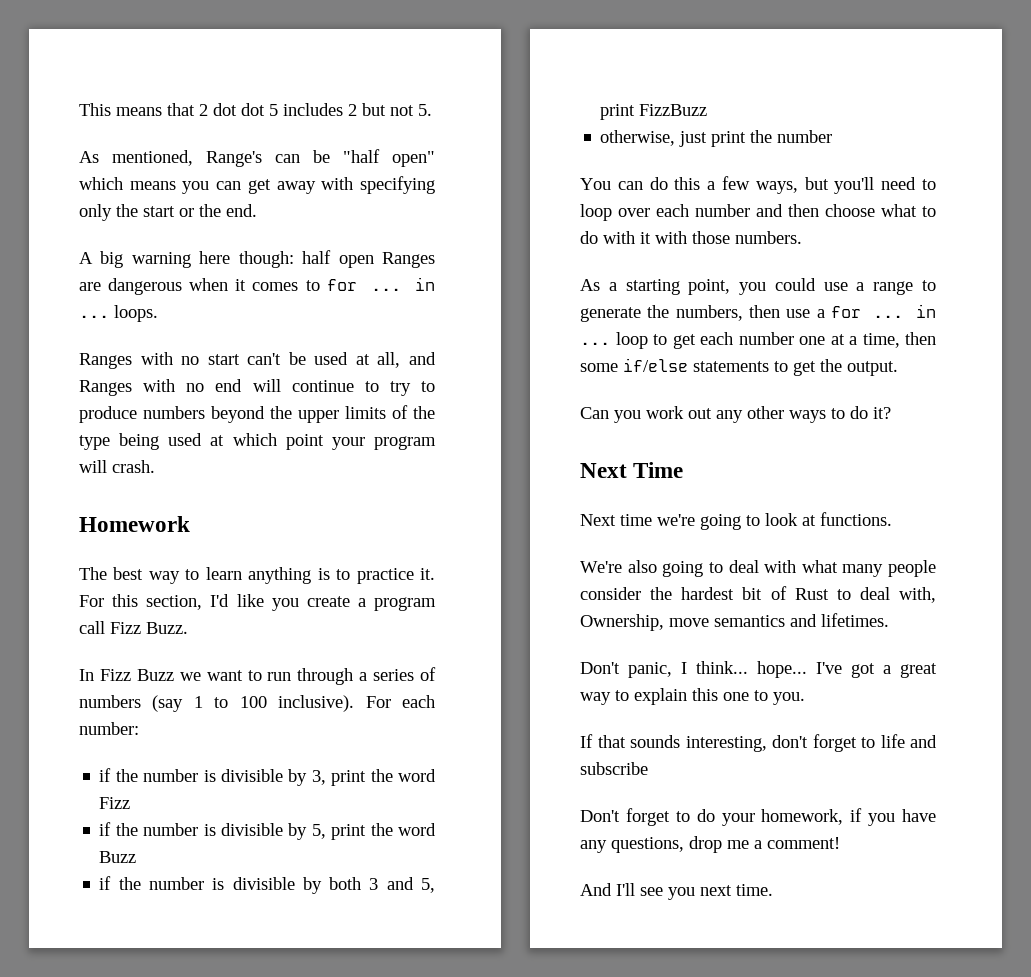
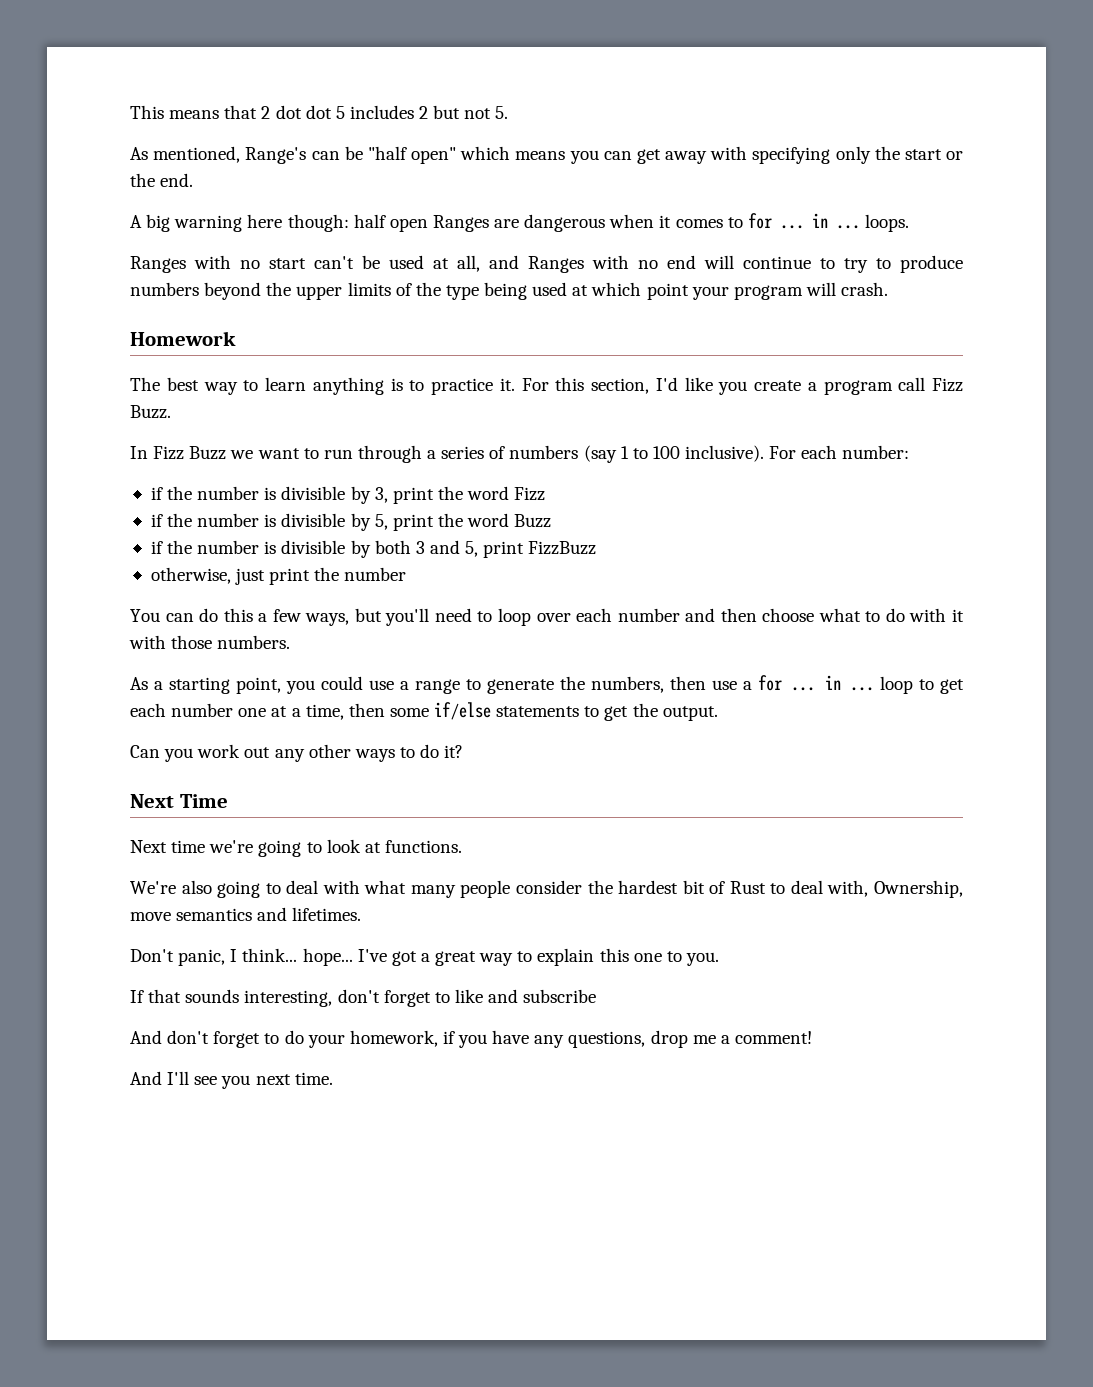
[880,734,905,748] life -> [454,989,483,1003] like
[580,810,620,822] Don't -> [130,1030,210,1044] And don't

